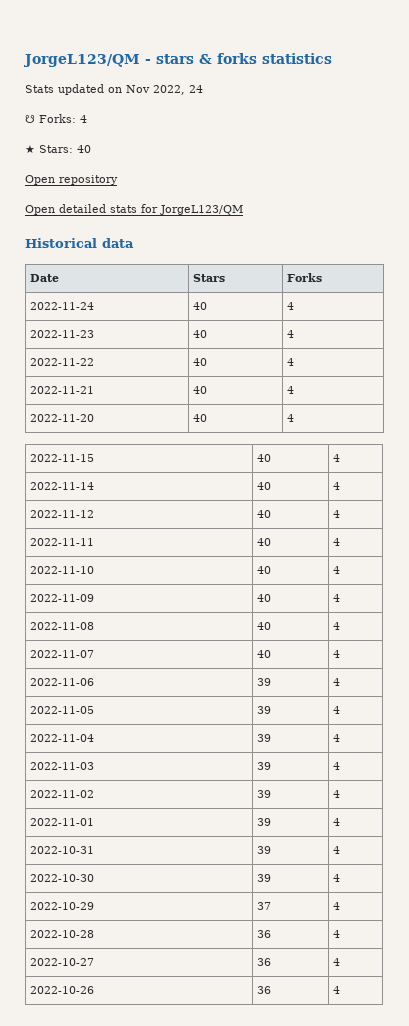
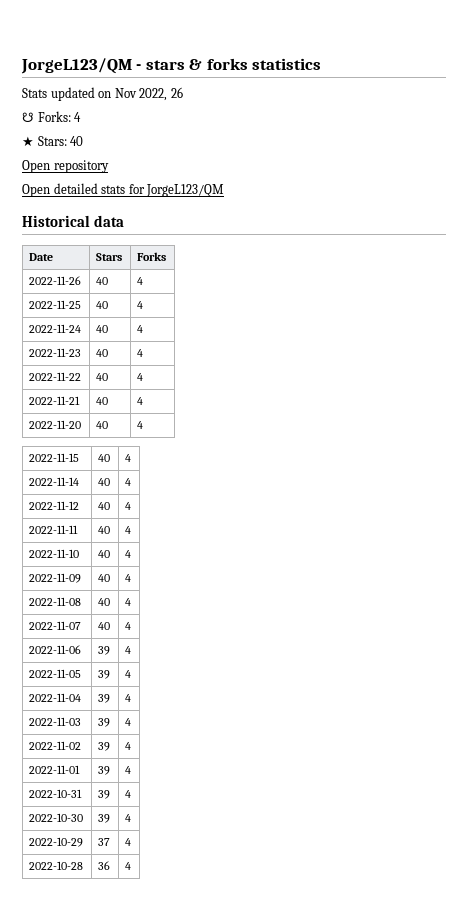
[189,85,203,93] 24 -> [170,87,183,98] 26
(323, 277) none -> [29,276,82,285] [96,277,109,285] [137,277,144,285] [29,300,82,309] [96,301,109,309] [137,301,144,309] // 2022-11-26 | 40 | 4 // 2022-11-25 | 40 | 4
[30,958,95,966] [257,958,272,966] [333,958,341,966] [30,986,95,994] [257,986,272,994] [333,986,341,994] // 2022-10-27 | 36 | 4 // 2022-10-26 | 36 | 4 -> (132, 866) none

